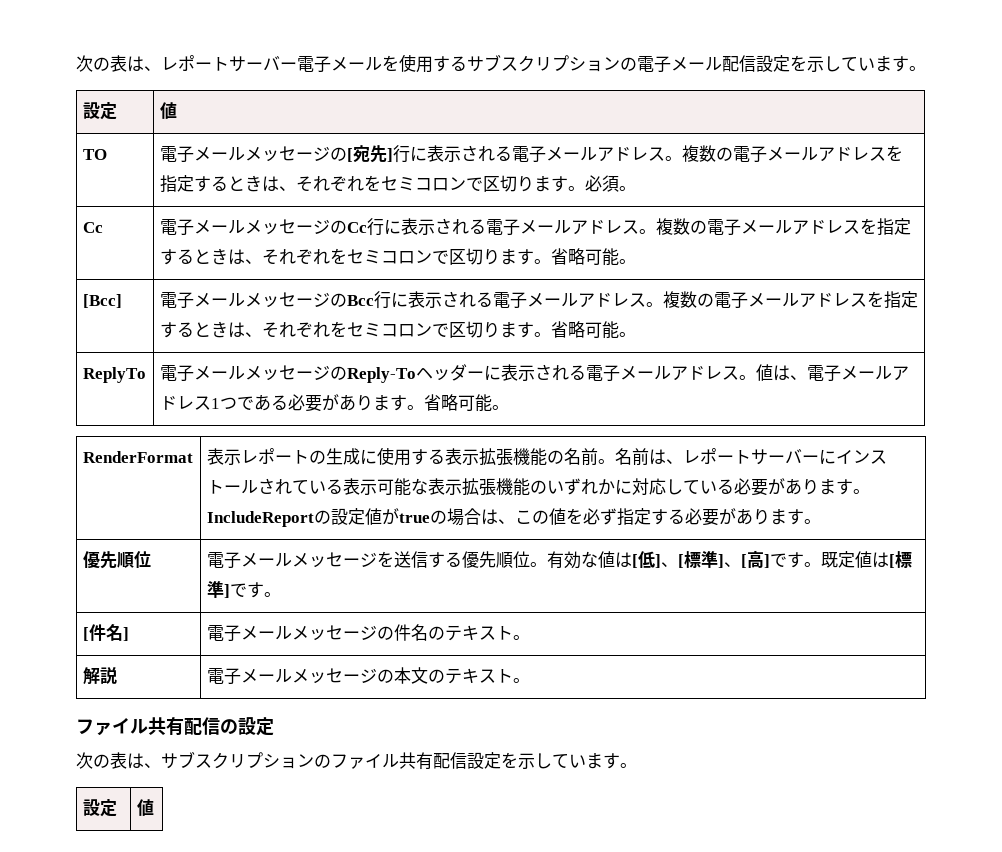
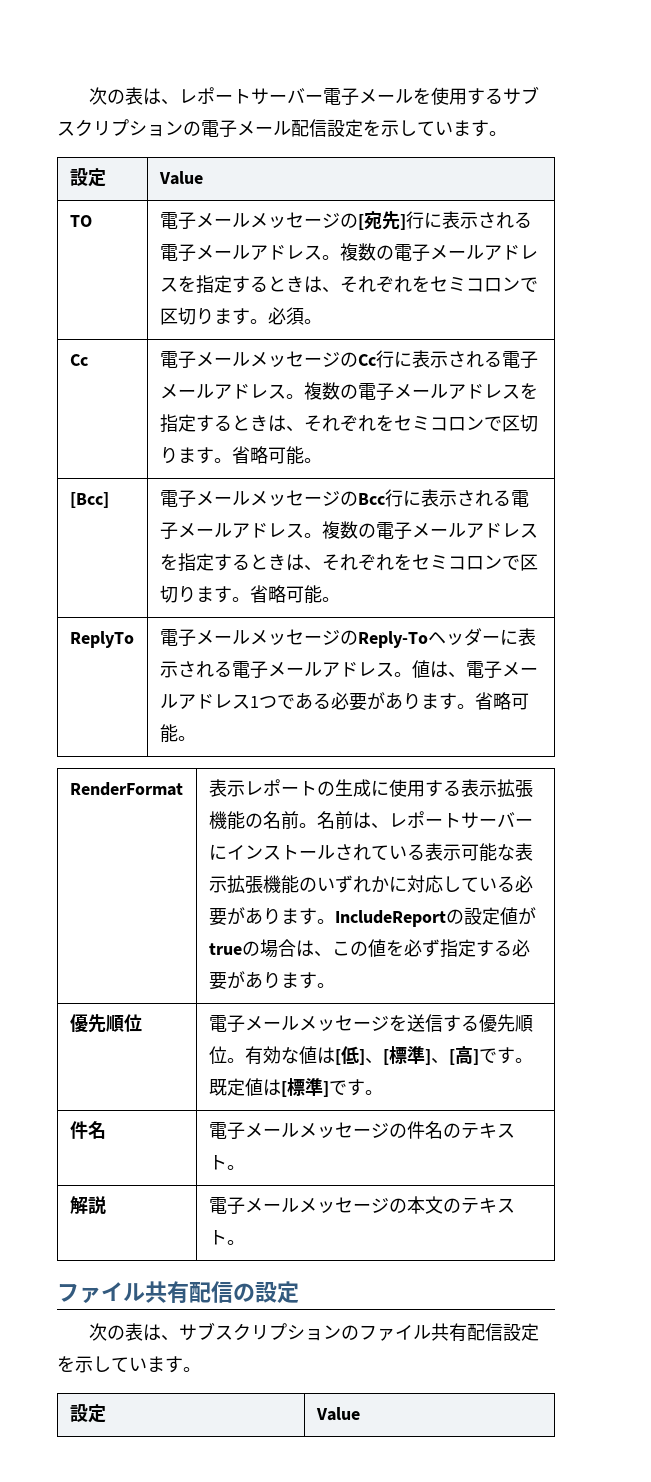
[159,102,177,119] 値 -> [158,171,203,185] Value
[82,624,129,641] [件名] -> [69,1121,106,1139] 件名
[136,799,154,816] 値 -> [315,1407,360,1421] Value

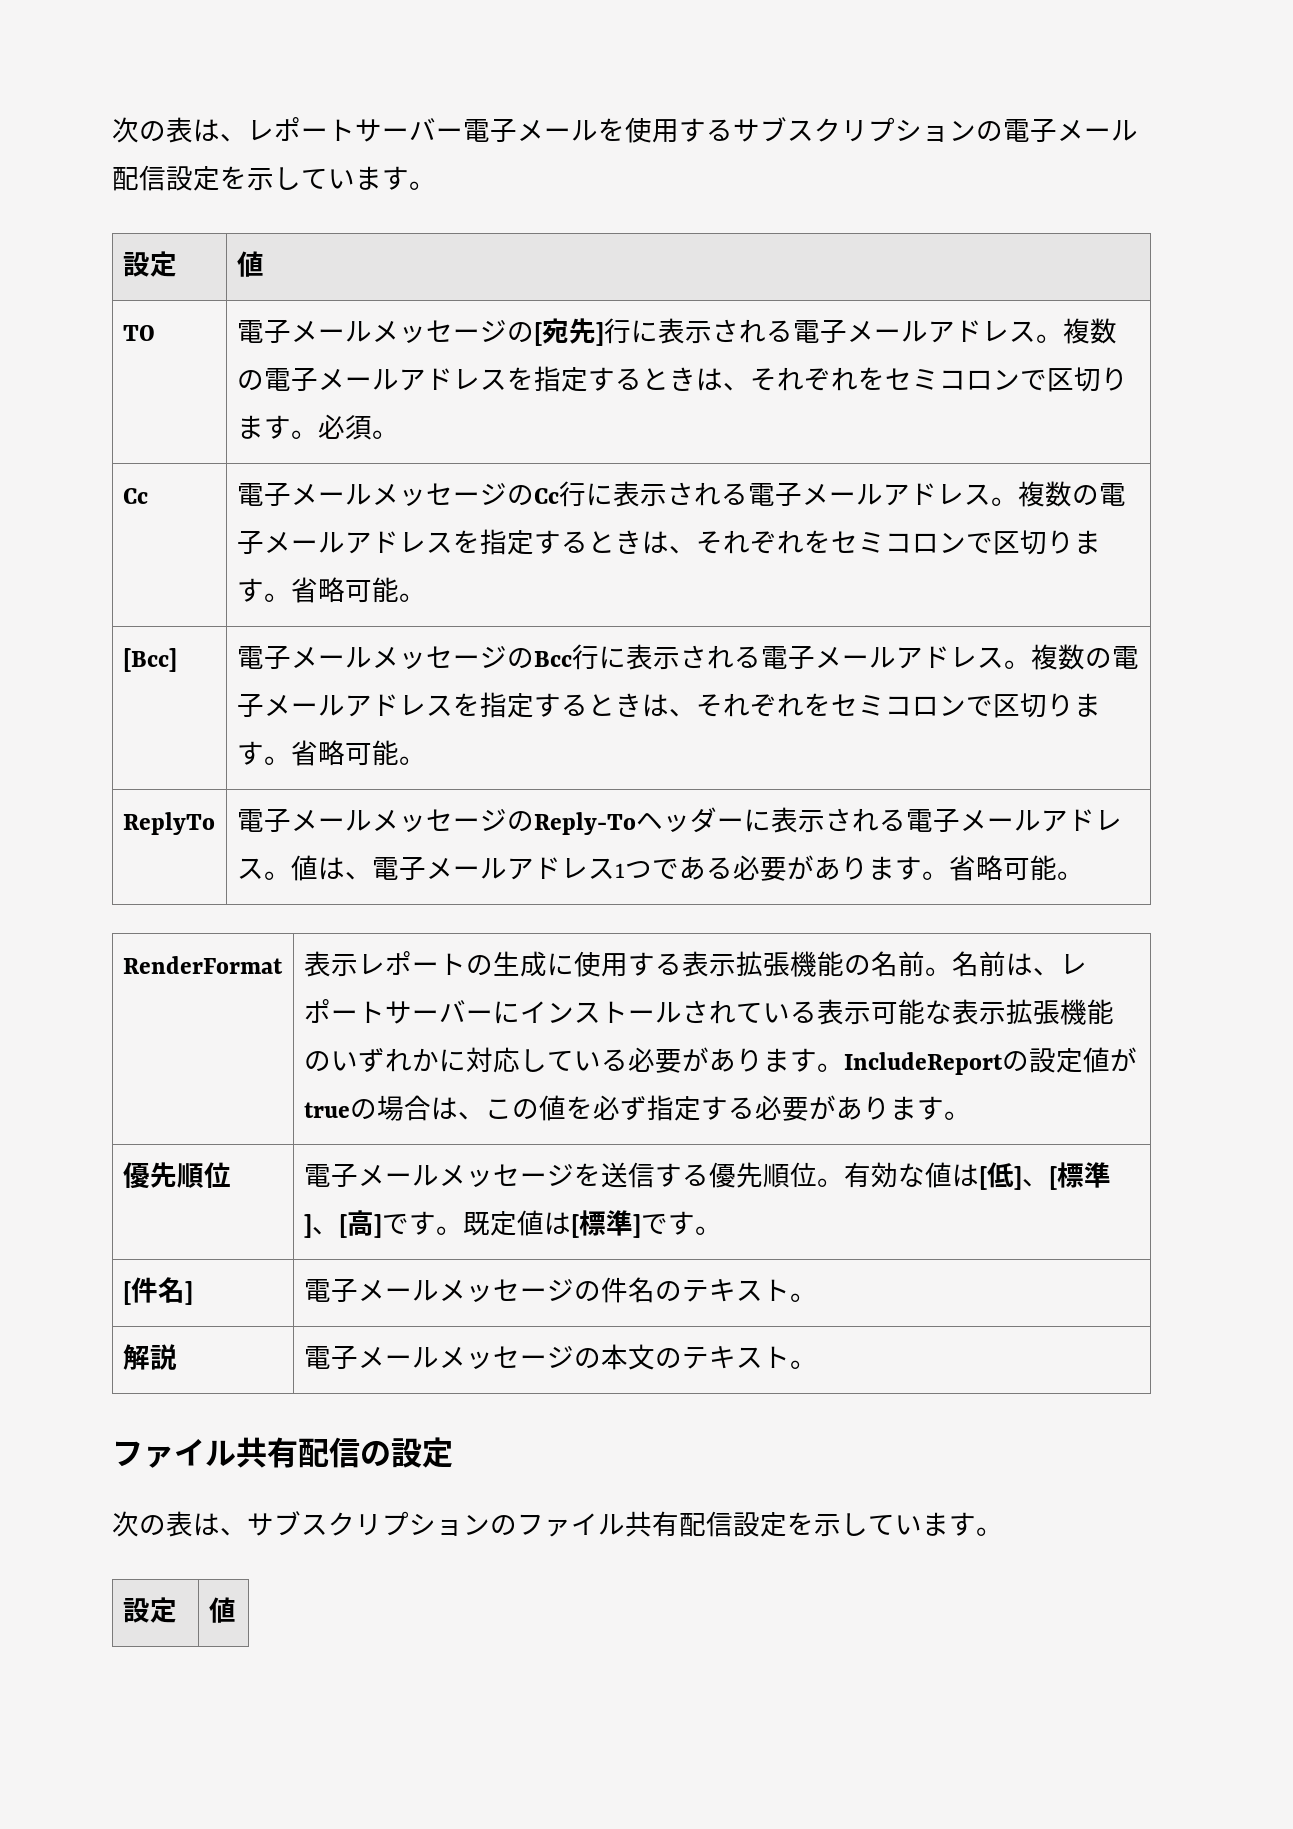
[158,171,203,185] Value -> [236,251,264,277] 値
[69,1121,106,1139] 件名 -> [122,1277,193,1305] [件名]
[315,1407,360,1421] Value -> [208,1597,236,1623] 値

